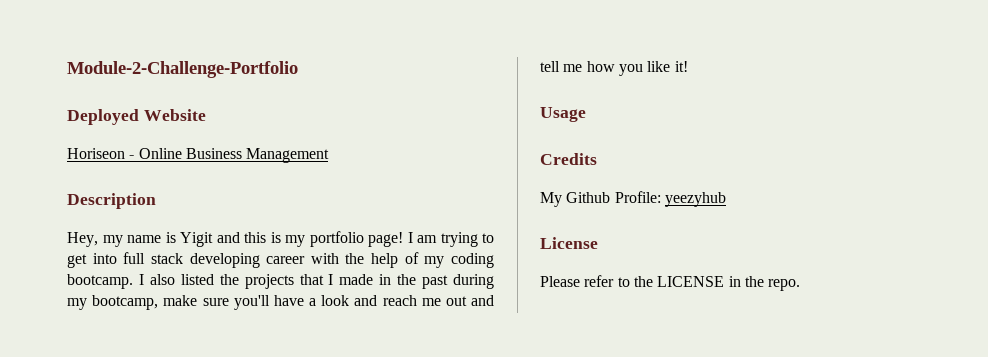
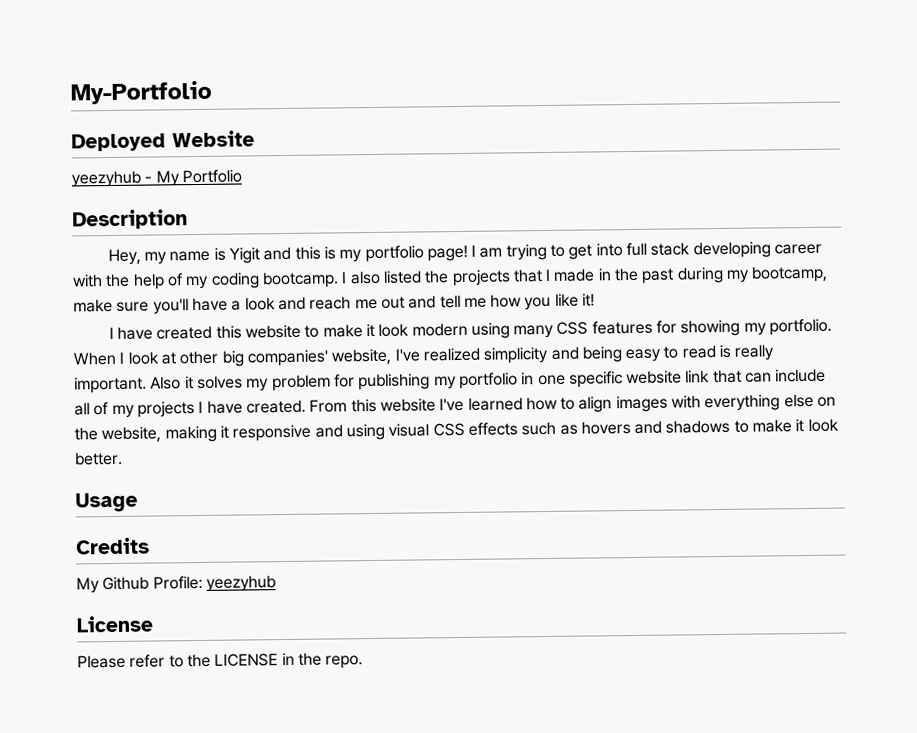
[67,61,298,78] Module-2-Challenge-Portfolio -> [70,80,212,105] My-Portfolio
[67,148,330,163] Horiseon - Online Business Management -> [71,169,242,188] yeezyhub - My Portfolio
(688, 66) none -> [108,318,833,340] [73,344,775,367] [74,368,827,394] [74,393,837,418] [74,418,839,444] [74,451,123,466] // I have created this website to make it look modern using many CSS features for showing my portfolio. When I look at other big companies' website, I've realized simplicity and being easy to read is really important. Also it solves my problem for publishing my portfolio in one specific website link that can include all of my projects I have created. From this website I've learned how to align images with everything else on the website, making it responsive and using visual CSS effects such as hovers and shadows to make it look better.

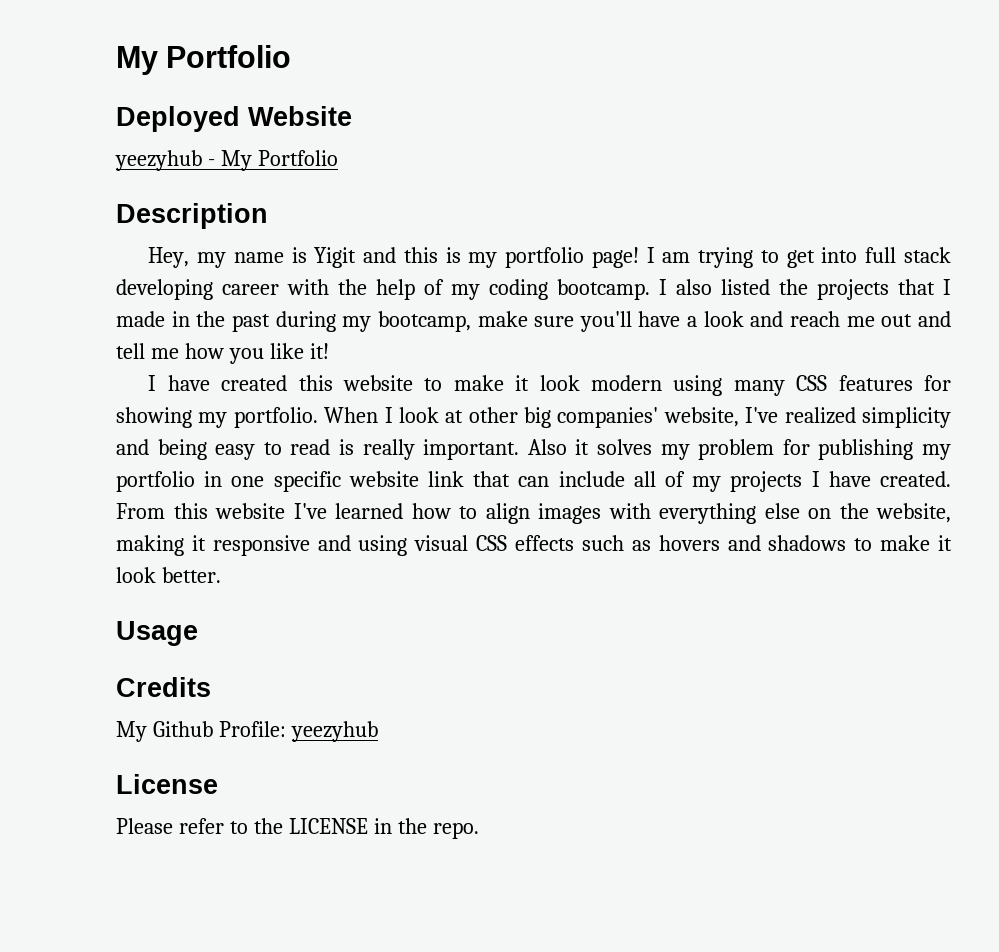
[70,80,212,105] My-Portfolio -> [116,45,292,75] My Portfolio

